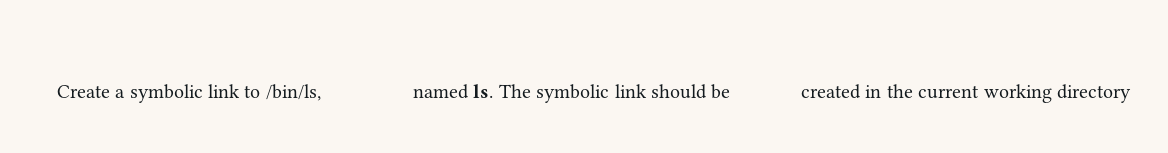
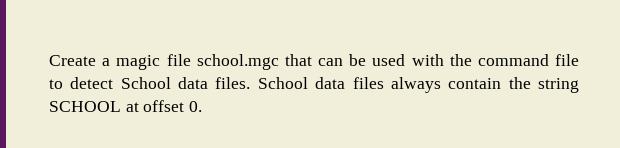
[129,84,1131,103] symbolic link to /bin/ls, named ls. The symbolic link should be created in the current working directory -> [116,54,580,70] [49,77,580,93] [49,100,203,112] magic file school.mgc that can be used with the command file to detect School data files. School data files always contain the string SCHOOL at offset 0.

